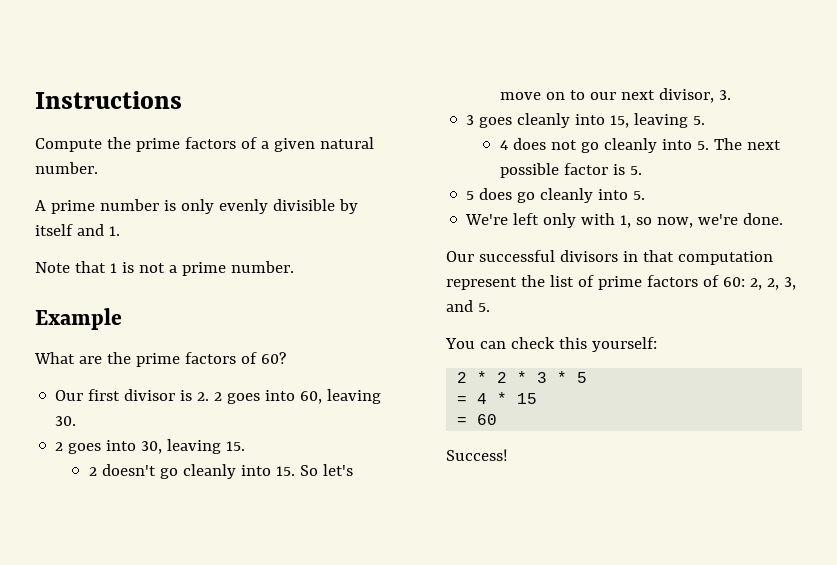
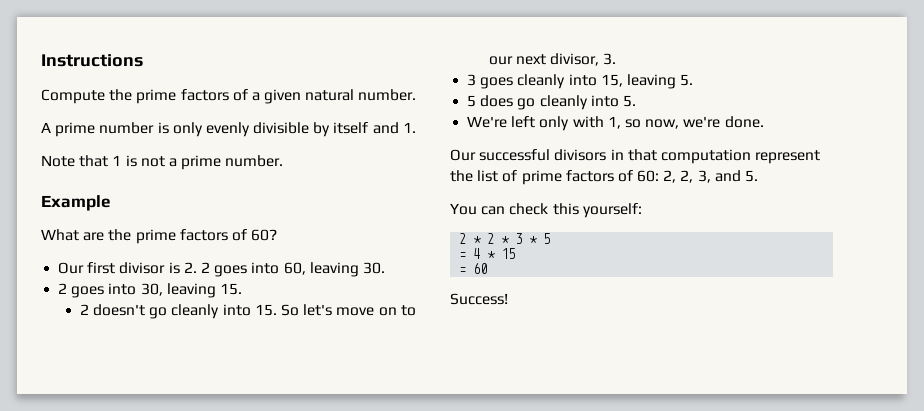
[499,138,781,153] [499,163,642,178] // 4 does not go cleanly into 5. The next possible factor is 5. -> (694, 80) none

